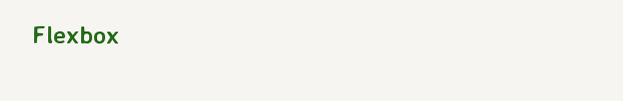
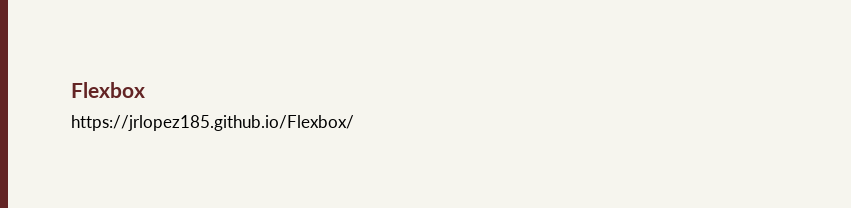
(120, 35) none -> [71,115,354,131] // https://jrlopez185.github.io/Flexbox/

